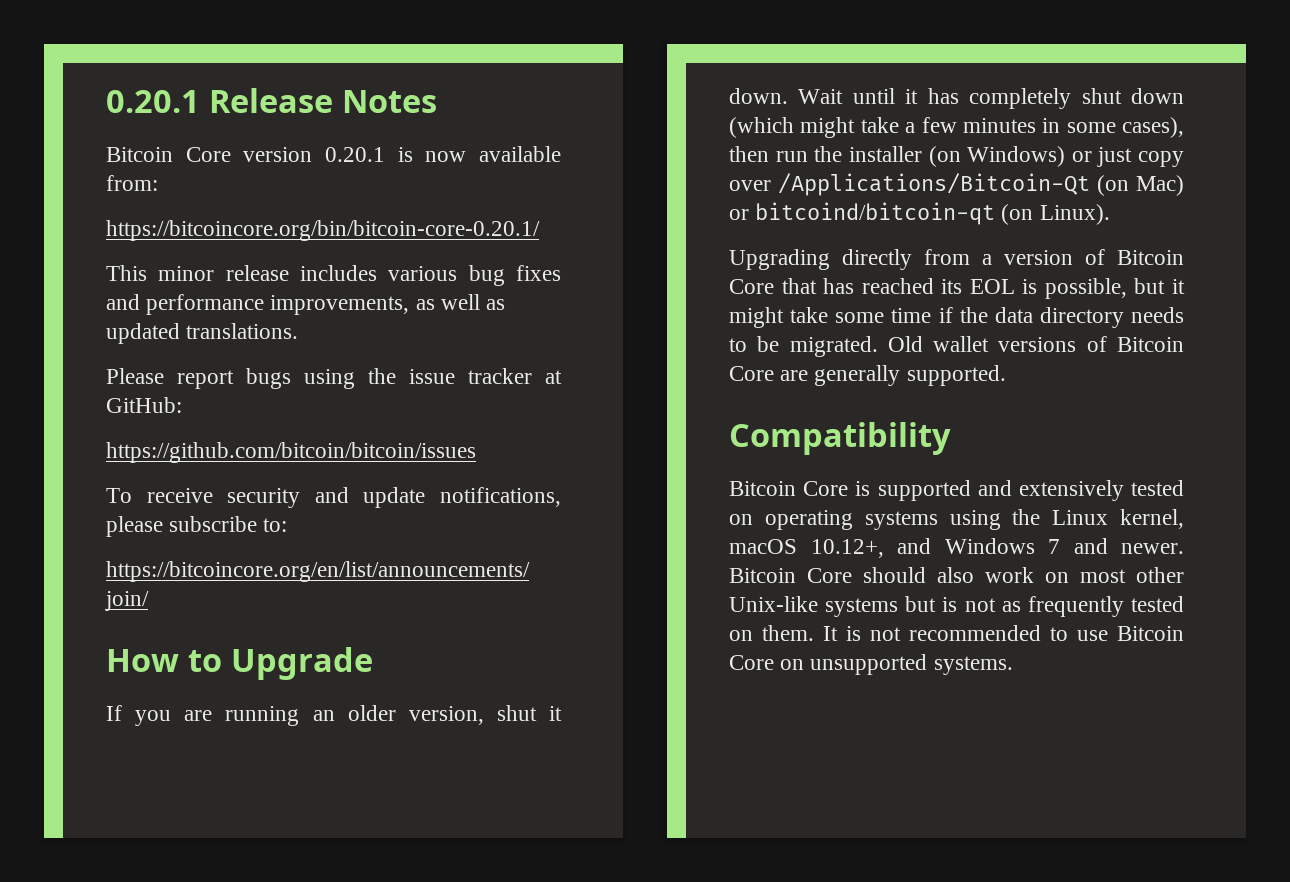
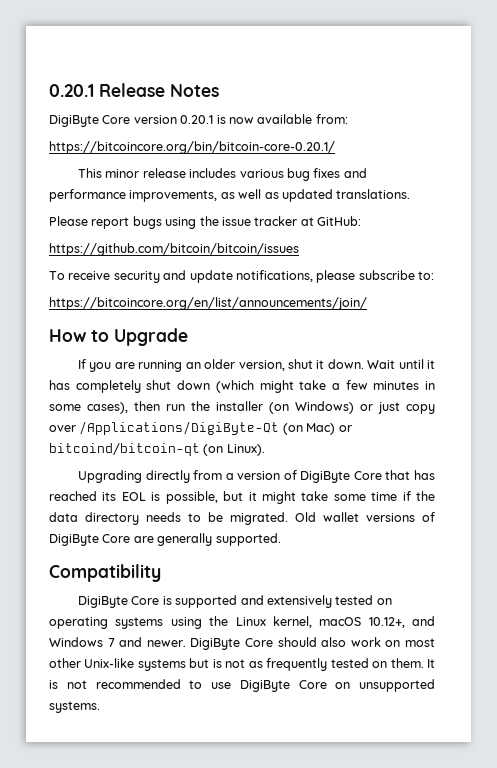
[106,147,173,162] Bitcoin -> [49,115,99,127] DigiByte
[778,173,1090,196] /Applications/Bitcoin-Qt -> [79,421,280,435] /Applications/DigiByte-Qt
[1117,250,1184,265] Bitcoin -> [300,471,351,483] DigiByte
[1117,337,1184,352] Bitcoin -> [49,534,99,546] DigiByte
[729,481,796,496] Bitcoin -> [78,596,129,608] DigiByte
[729,568,796,583] Bitcoin -> [190,638,241,650] DigiByte
[1117,626,1184,641] Bitcoin -> [239,680,290,692] DigiByte

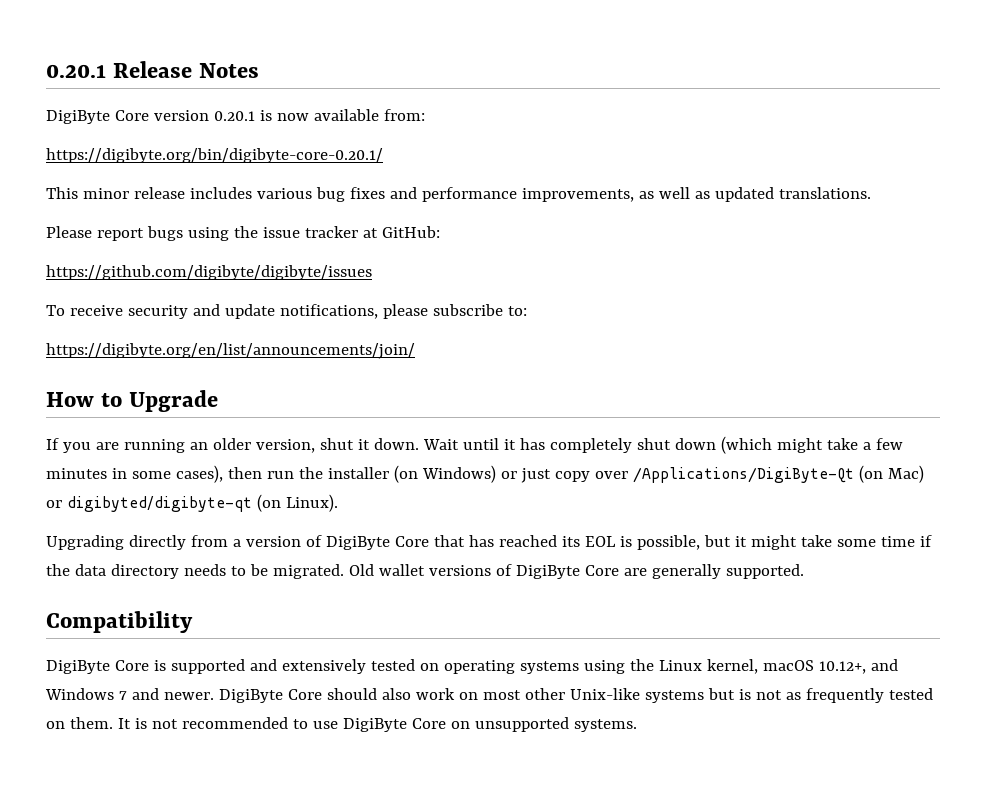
[49,141,335,154] https://bitcoincore.org/bin/bitcoin-core-0.20.1/ -> [46,148,383,163] https://digibyte.org/bin/digibyte-core-0.20.1/
[49,243,299,256] https://github.com/bitcoin/bitcoin/issues -> [46,265,372,280] https://github.com/digibyte/digibyte/issues
[49,297,367,310] https://bitcoincore.org/en/list/announcements/join/ -> [46,343,415,359] https://digibyte.org/en/list/announcements/join/
[49,443,200,456] bitcoind/bitcoin-qt -> [66,496,252,512] digibyted/digibyte-qt

